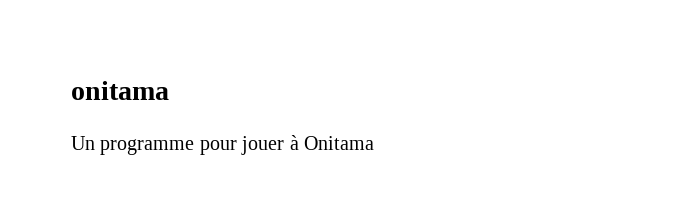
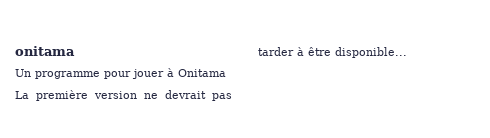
(374, 143) none -> [15,90,232,101] [258,47,407,58] // La première version ne devrait pas tarder à être disponible...

